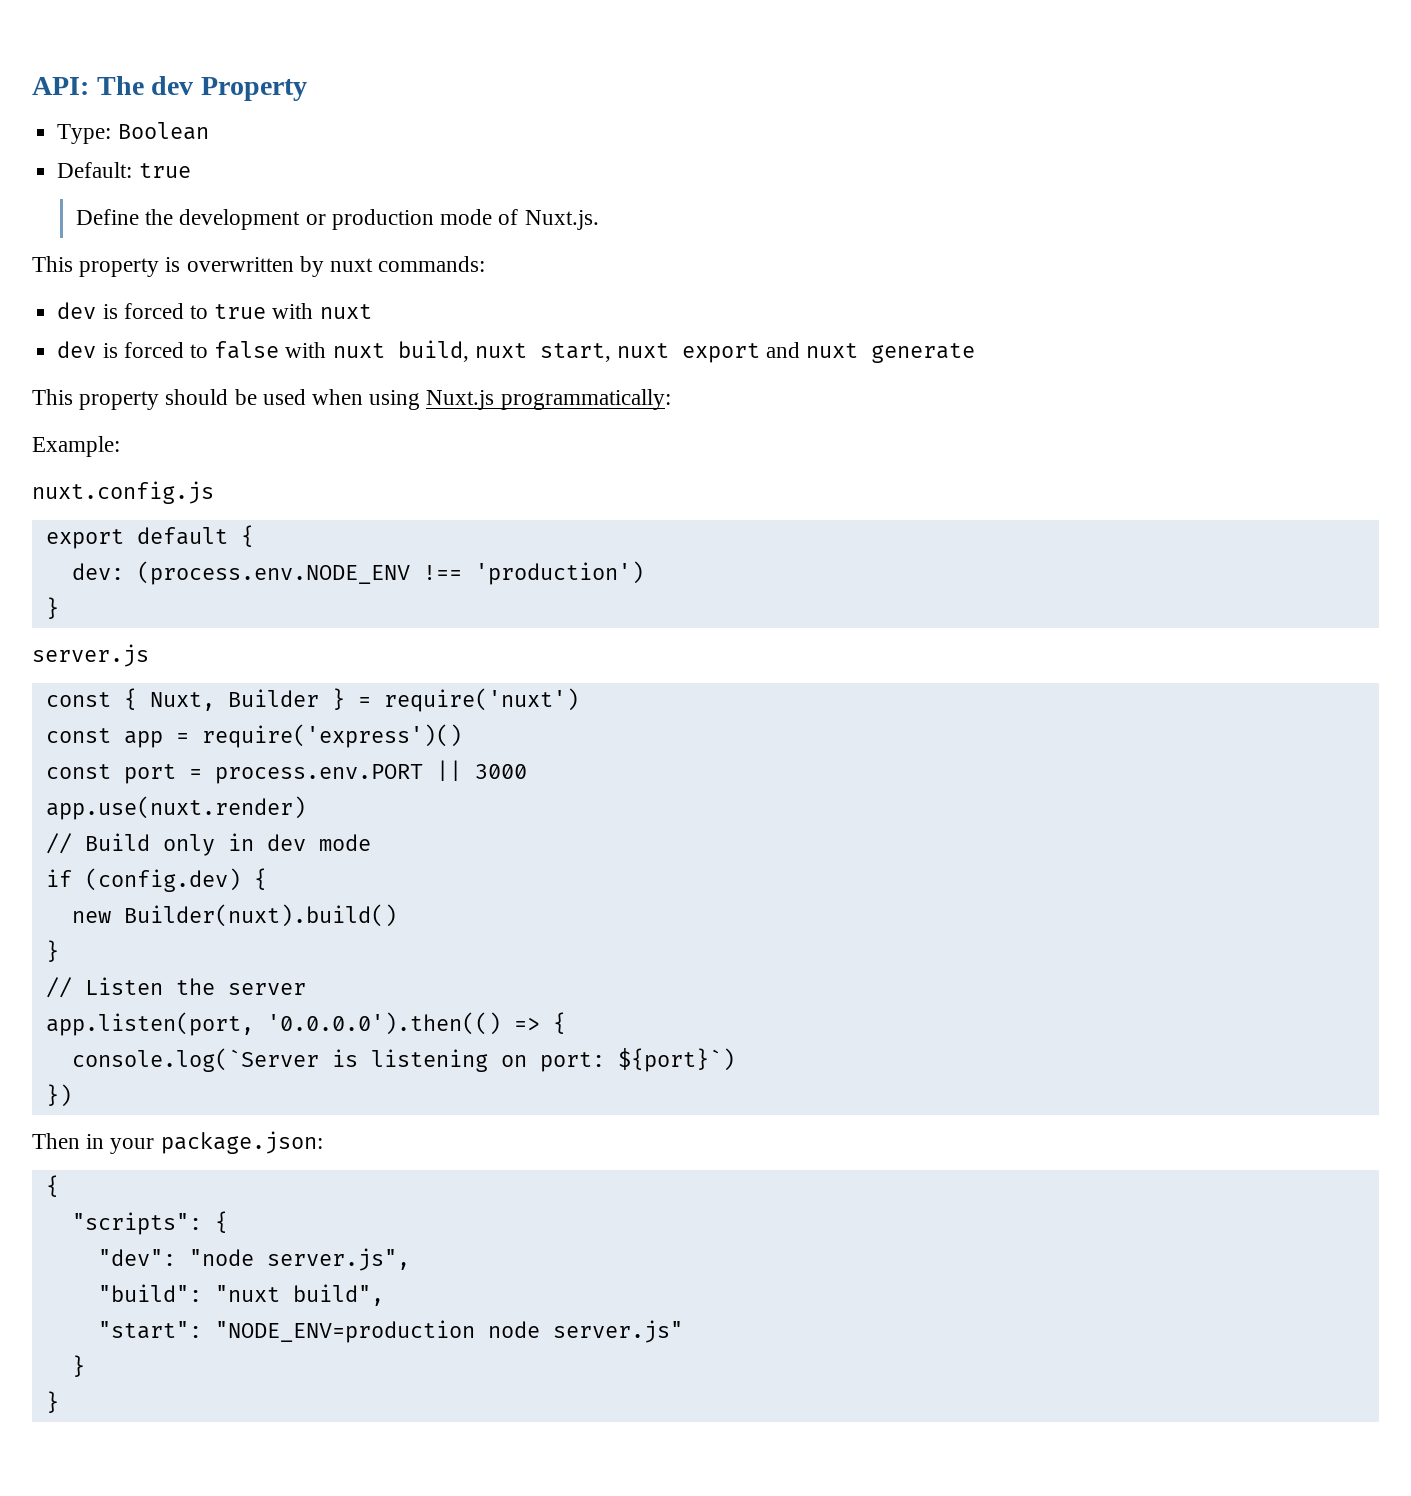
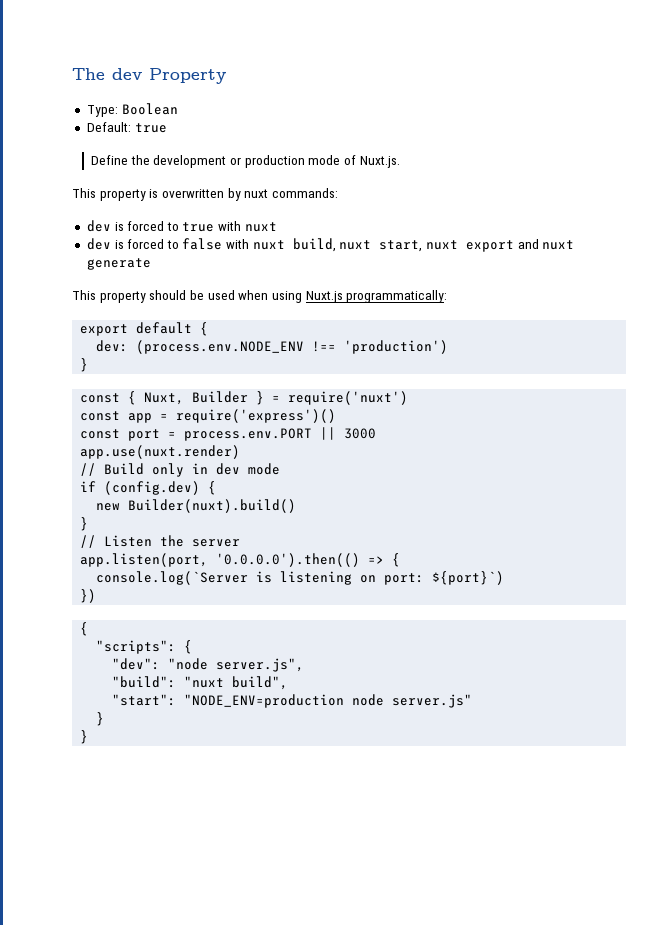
[32,77,89,95] API: -> (72, 74) none
[32,436,120,457] [32,481,214,504] // Example: // nuxt.config.js -> (448, 296) none
[32,644,149,667] // server.js -> (89, 365) none
[32,1131,323,1154] // Then in your package.json: -> (97, 596) none

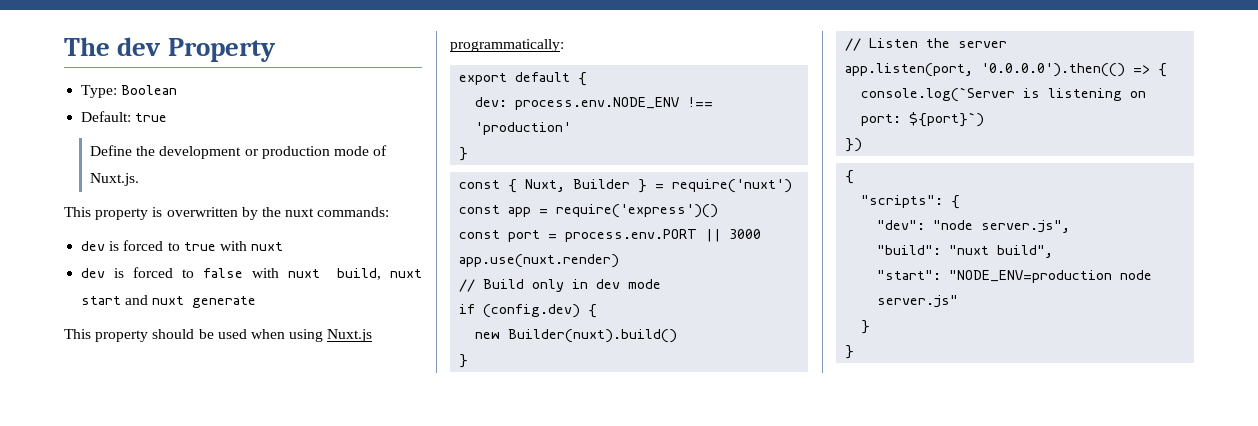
(241, 194) none -> [261,207,281,217] the
[379,240,515,252] start, nuxt export -> [81,296,122,305] start
[136,340,449,354] (process.env.NODE_ENV !== 'production') -> [515,97,714,110] [475,122,572,135] process.env.NODE_ENV !== 'production'

